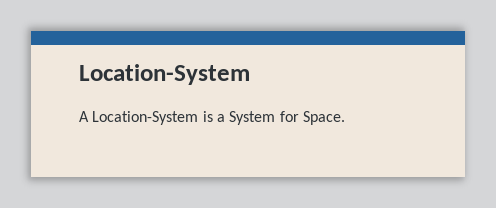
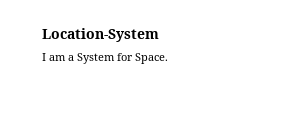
[79,111,213,125] A Location-System is -> [42,53,66,61] I am

